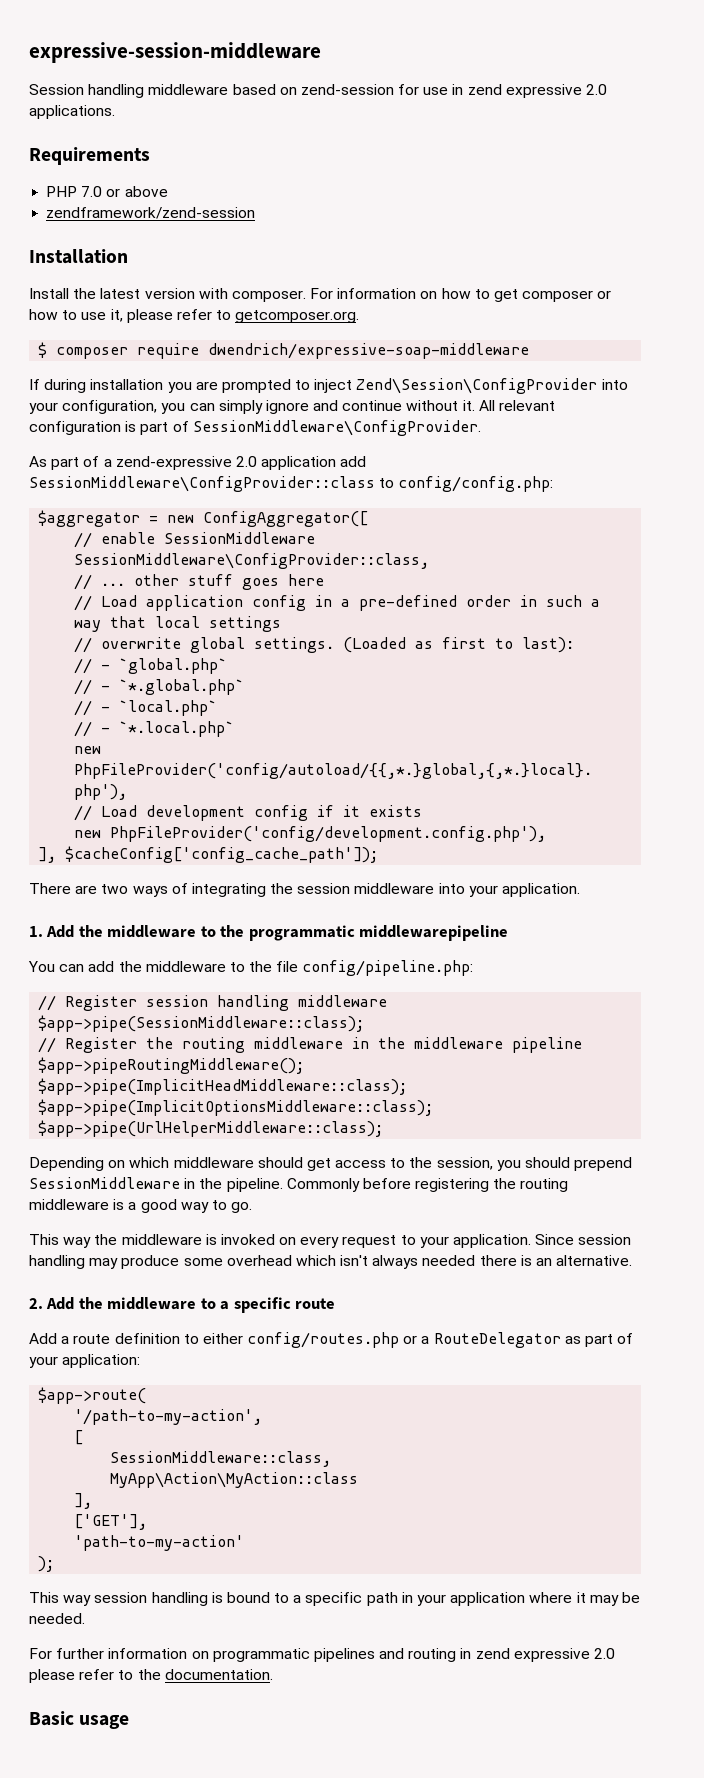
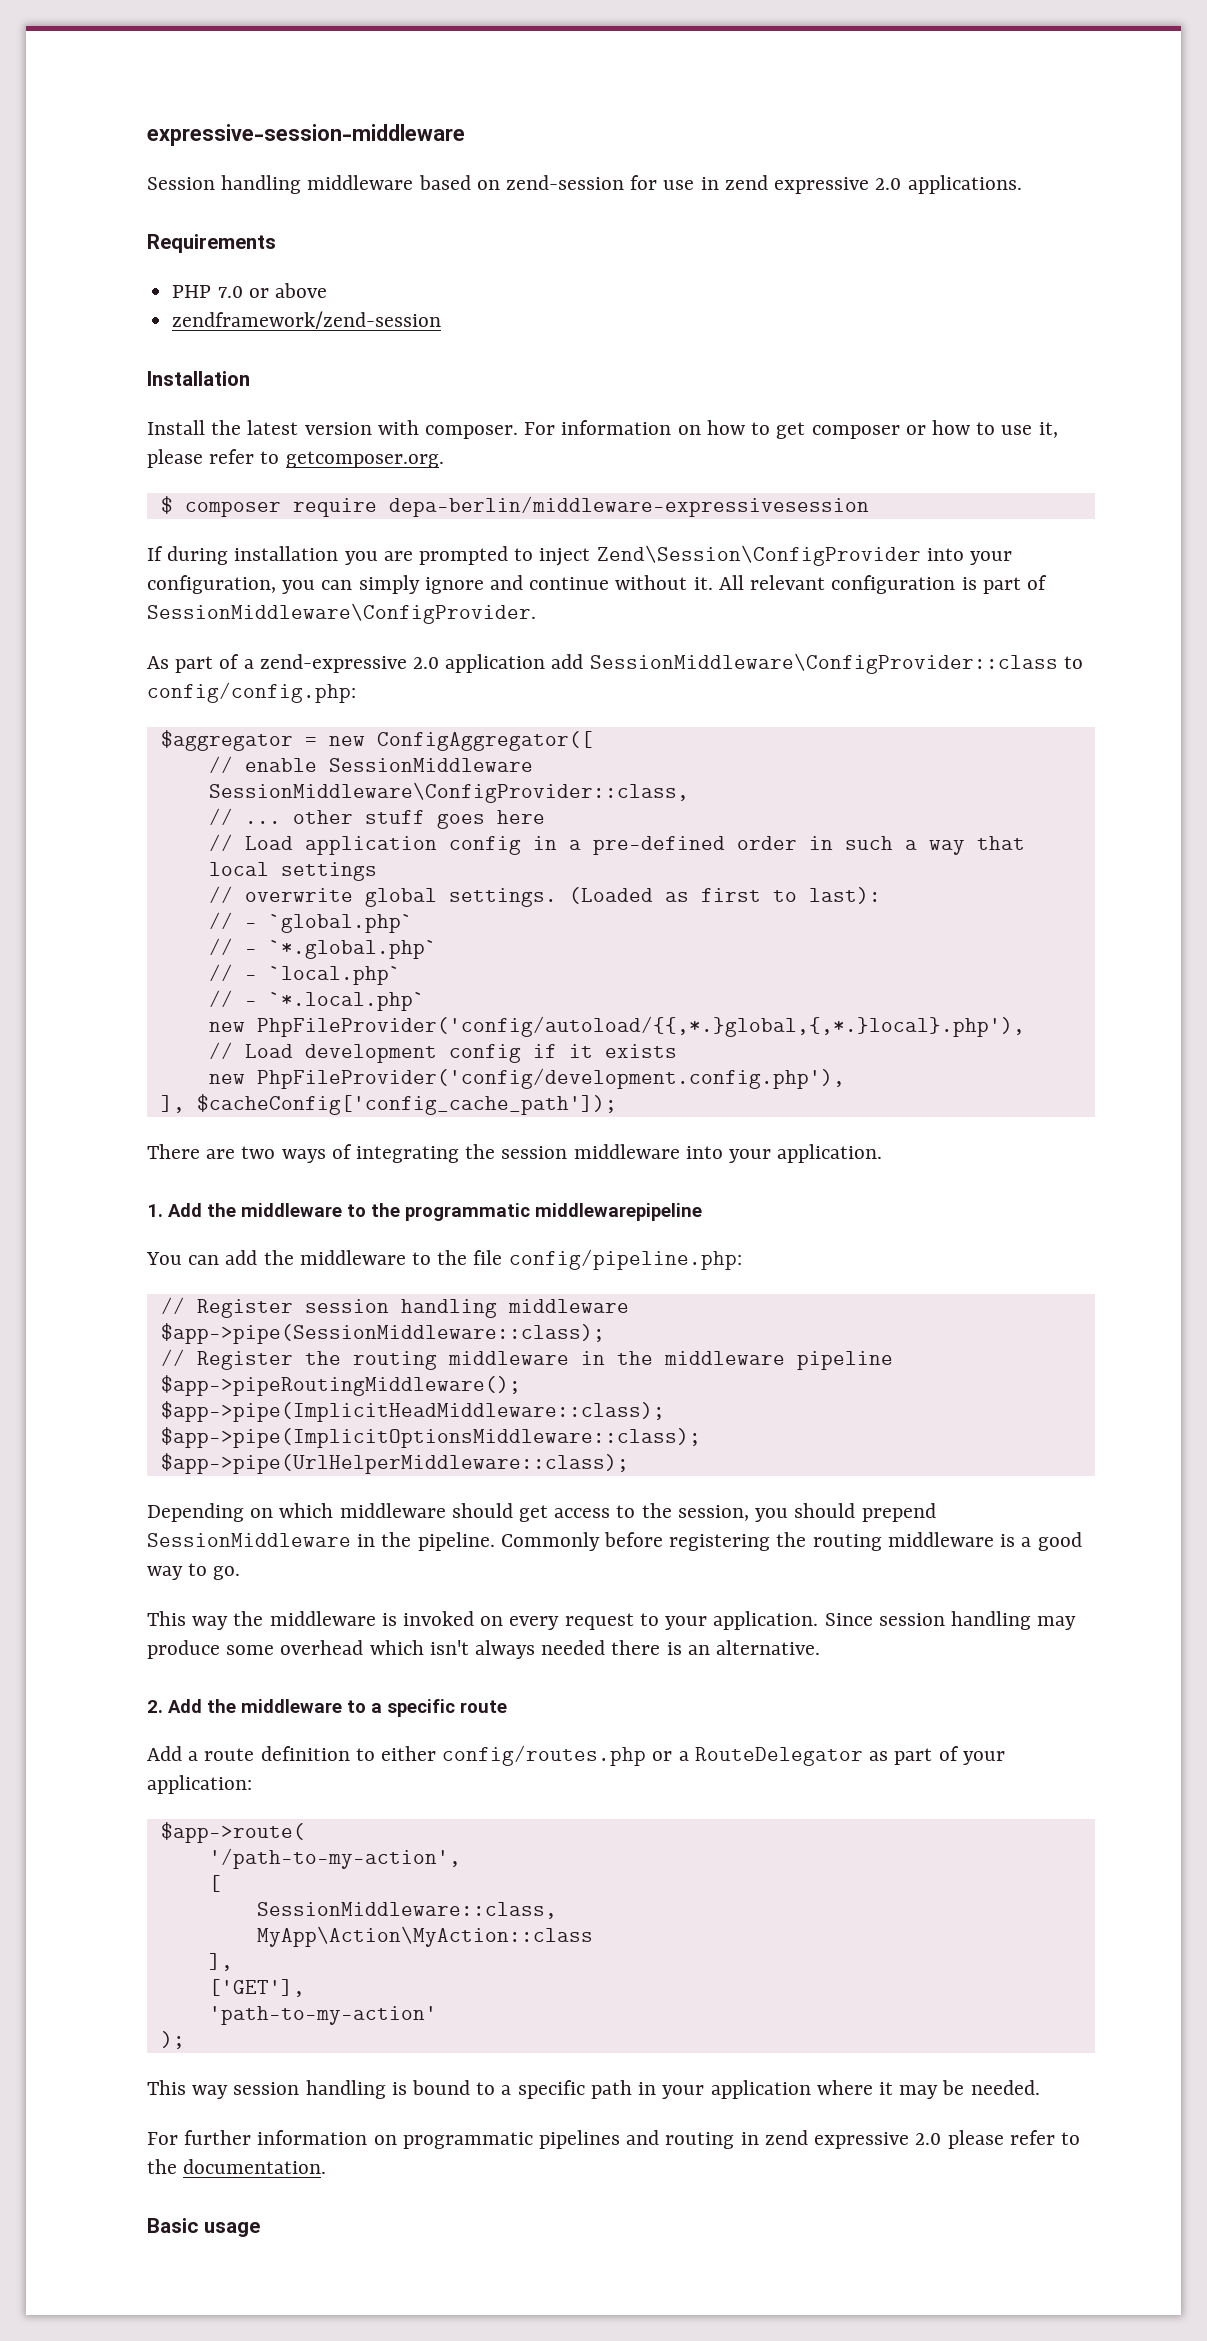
[208,343,530,359] dwendrich/expressive-soap-middleware -> [388,496,869,517] depa-berlin/middleware-expressivesession

